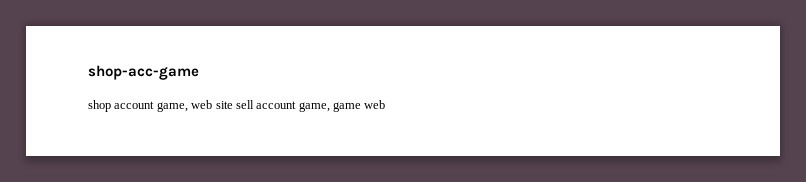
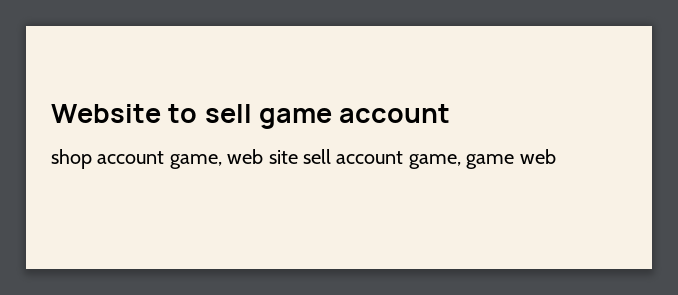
[88,65,199,80] shop-acc-game -> [51,104,451,129] Website to sell game account

